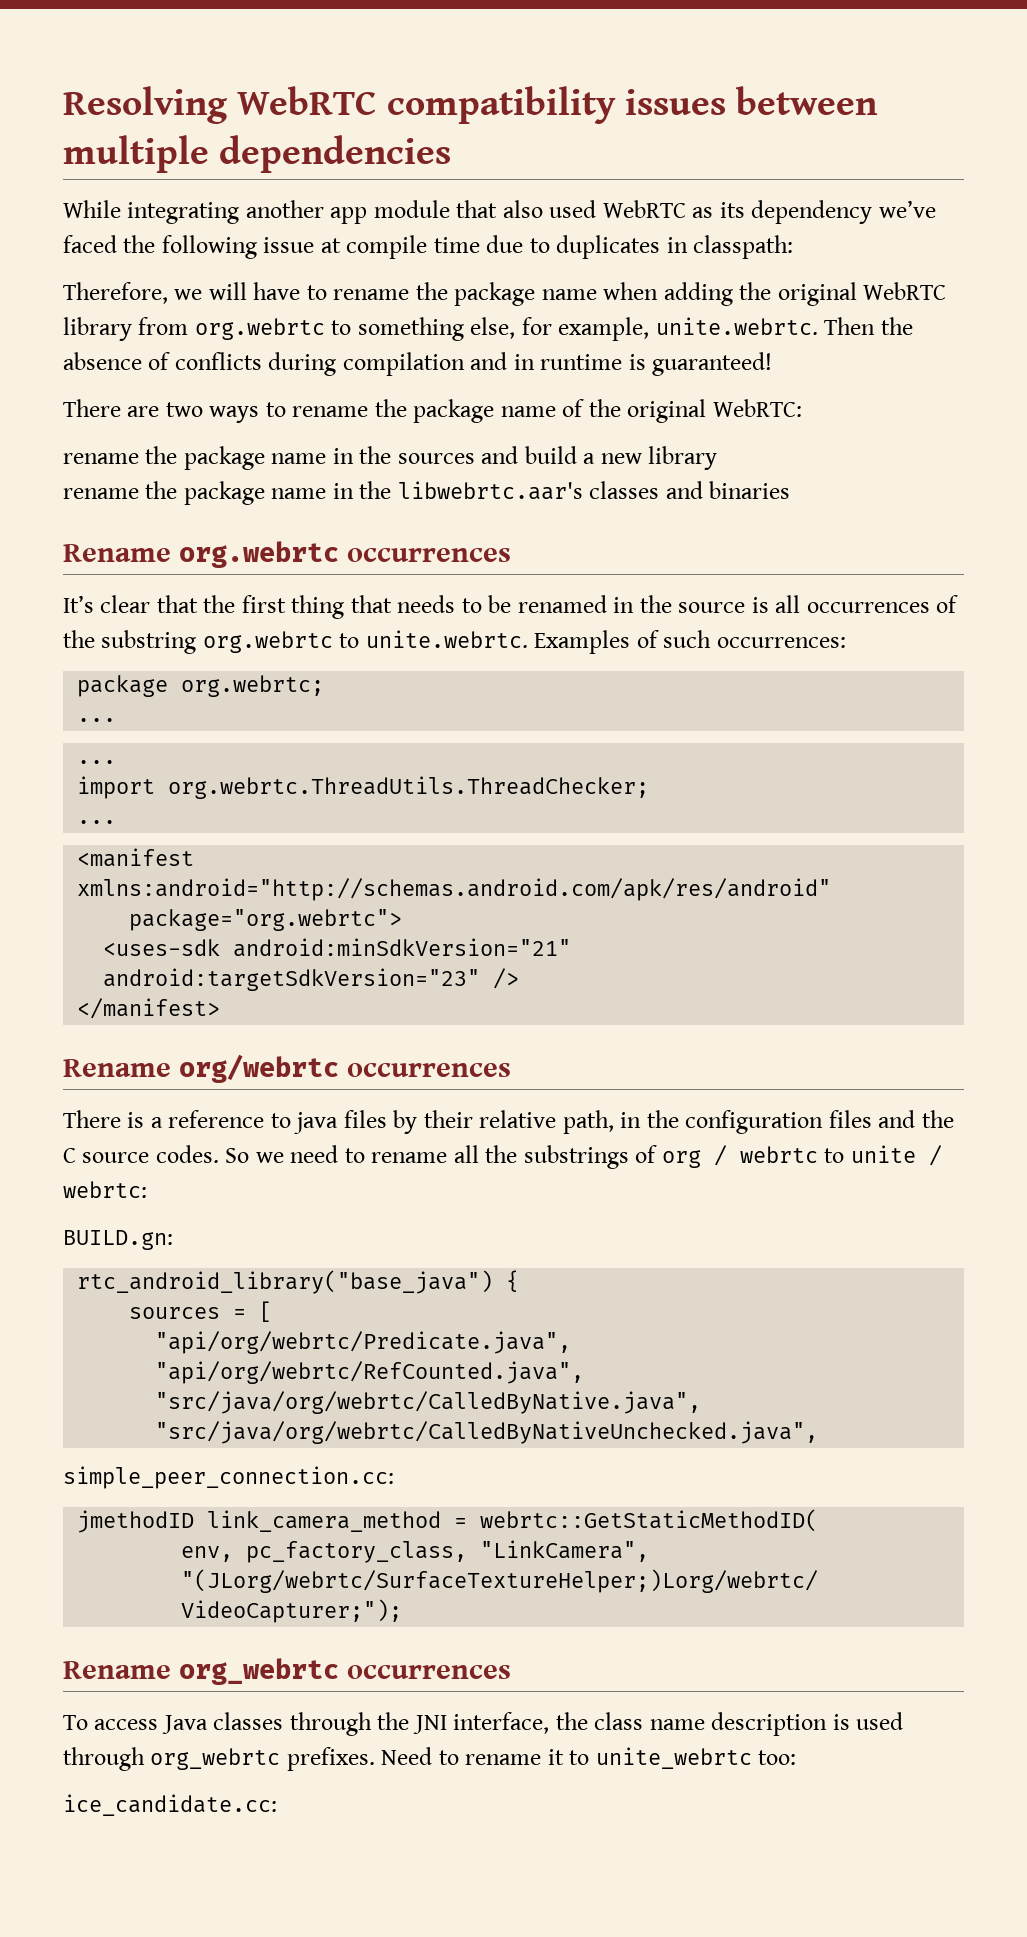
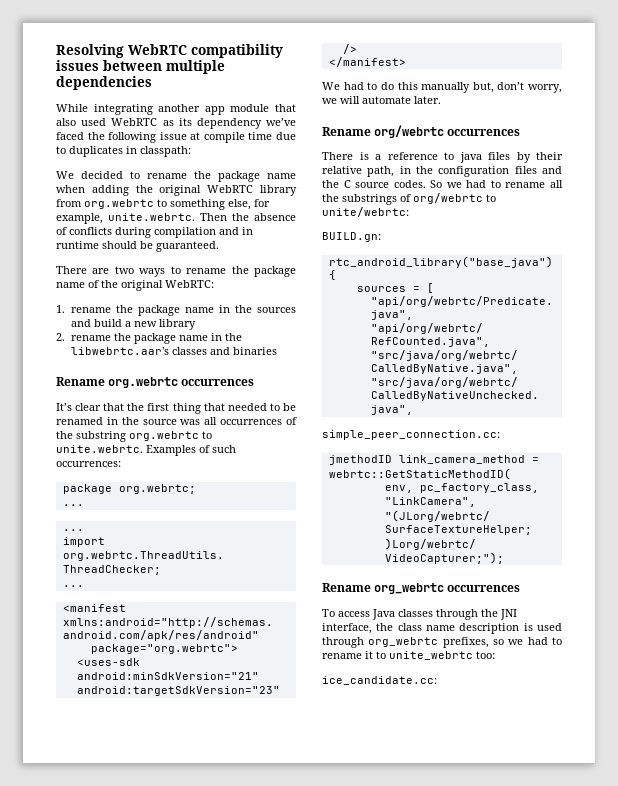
[63,282,301,304] Therefore, we will have -> [56,171,123,179] We decided
[628,352,773,376] is guaranteed! -> [102,241,219,252] should be guaranteed.
(802, 408) none -> [56,305,65,313] 1.
(718, 458) none -> [56,333,65,341] 2.
[397,595,456,613] needs -> [227,403,267,411] needed
[751,597,769,613] is -> [180,419,201,425] was
(221, 1008) none -> [322,82,562,93] [322,96,441,104] // We had to do this manually but, don’t worry, we will automate later.
[290,1145,339,1163] need -> [466,180,487,188] had
[661,1145,942,1168] [63,1181,147,1198] org / webrtc to unite / webrtc: -> [413,193,496,204] [322,207,409,217] org/webrtc to unite/webrtc:
[286,1747,433,1771] prefixes. Need -> [442,637,548,648] prefixes, so we had

